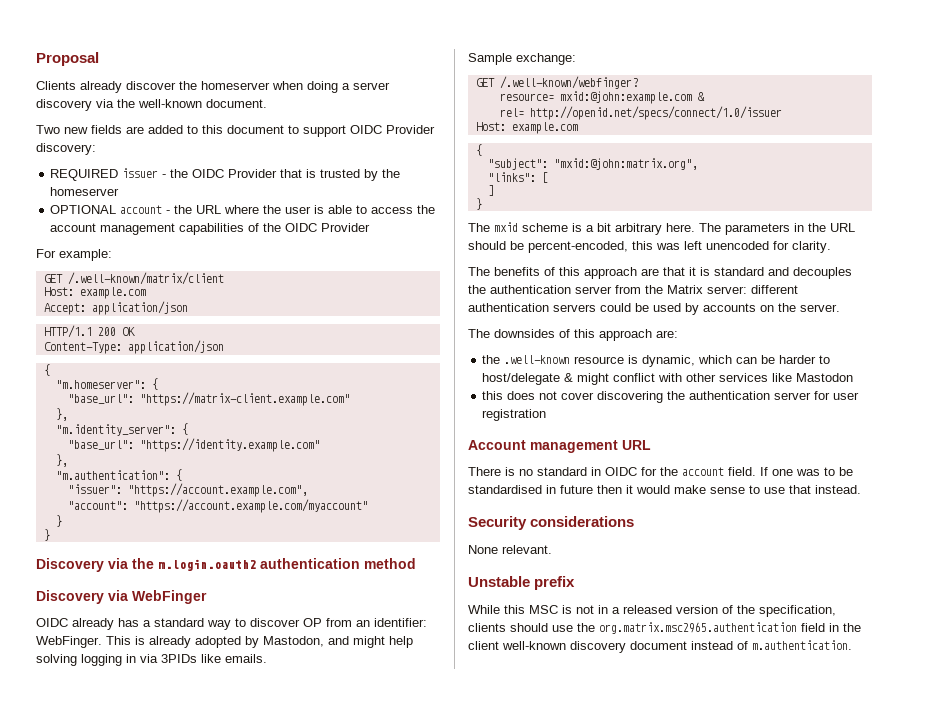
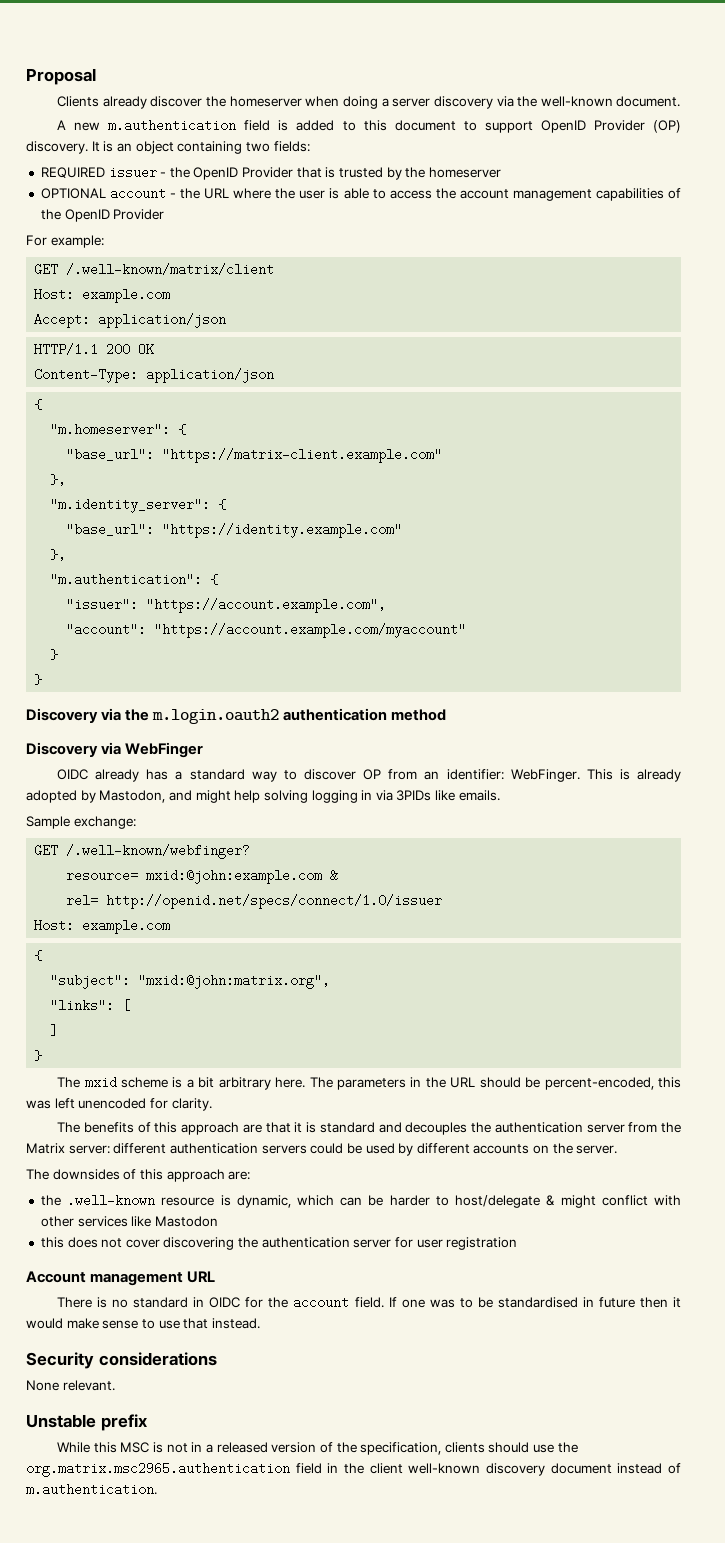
[36,125,144,134] Two new fields are -> [57,119,289,132] A new m.authentication field is
[350,125,435,134] [36,143,96,155] OIDC Provider discovery: -> [540,120,681,133] [26,141,310,154] OpenID Provider (OP) discovery. It is an object containing two fields:
[192,169,225,178] OIDC -> [193,167,239,180] OpenID
[285,223,318,232] OIDC -> [64,209,110,222] OpenID
(699, 309) none -> [416,1143,470,1154] different

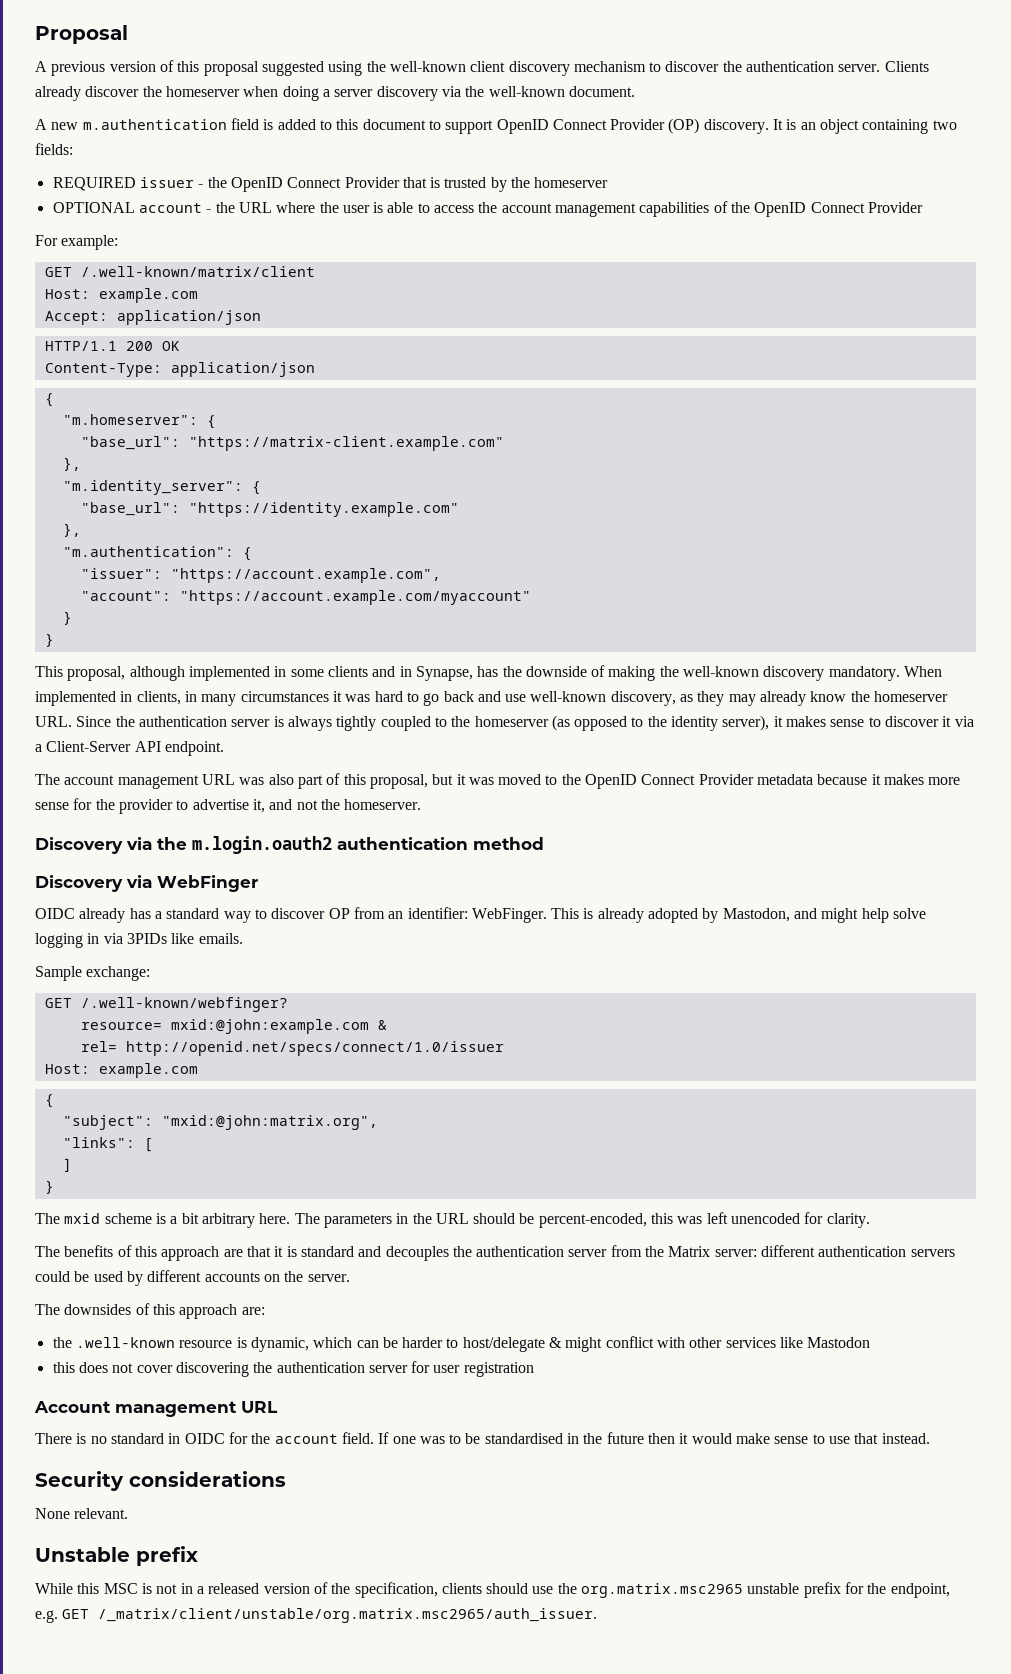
(96, 76) none -> [35,60,881,76] A previous version of this proposal suggested using the well-known client discovery mechanism to discover the authentication server.
(586, 126) none -> [552,119,607,130] Connect
(239, 173) none -> [287,177,342,188] Connect
(110, 215) none -> [810,202,865,213] Connect
(43, 679) none -> [35,665,943,681] [35,691,949,706] [35,715,974,731] [35,741,224,756] [35,773,961,789] [35,798,422,814] // This proposal, although implemented in some clients and in Synapse, has the downside of making the well-known discovery mandatory. When implemented in clients, in many circumstances it was hard to go back and use well-known discovery, as they may already know the homeserver URL. Since the authentication server is always tightly coupled to the homeserver (as opposed to the identity server), it makes sense to discover it via a Client-Server API endpoint. // The account management URL was also part of this proposal, but it was moved to the OpenID Connect Provider metadata because it makes more sense for the provider to advertise it, and not the homeserver.
[263,790,308,803] solving -> [893,908,927,919] solve
(594, 1302) none -> [583,1433,603,1444] the
[26,1462,681,1477] [26,1483,157,1496] org.matrix.msc2965.authentication field in the client well-known discovery document instead of m.authentication. -> [581,1582,950,1598] [35,1608,598,1623] org.matrix.msc2965 unstable prefix for the endpoint, e.g. GET /_matrix/client/unstable/org.matrix.msc2965/auth_issuer.

